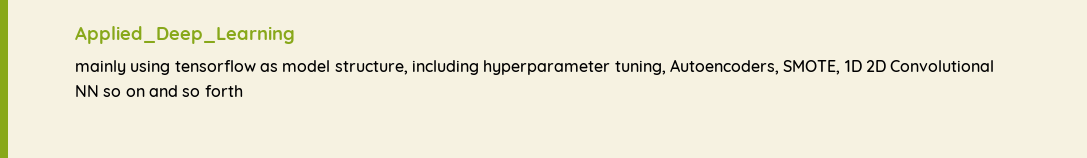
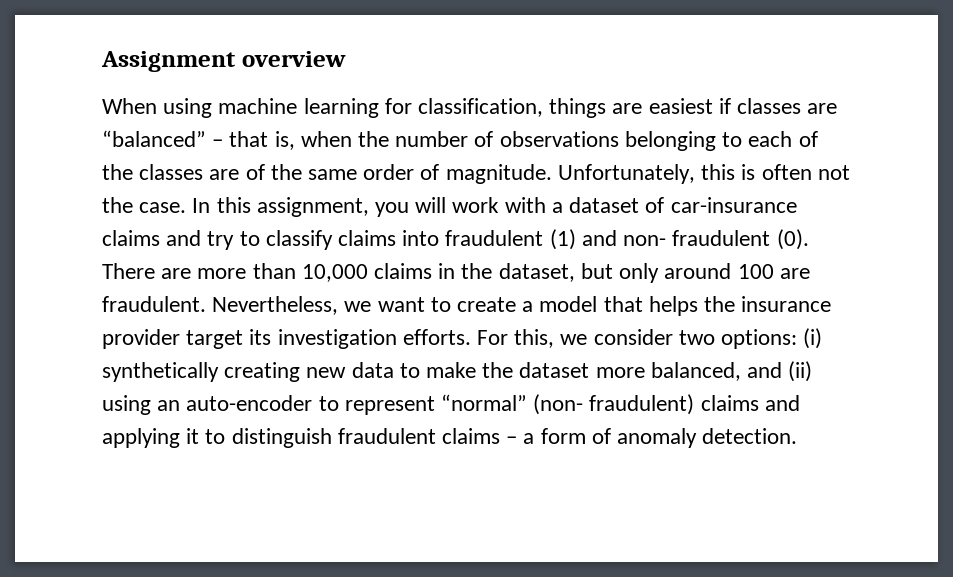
[75,26,295,44] [75,59,995,75] [75,85,243,97] Applied_Deep_Learning // mainly using tensorflow as model structure, including hyperparameter tuning, Autoencoders, SMOTE, 1D 2D Convolutional NN so on and so forth -> [101,51,346,72] [102,98,838,118] [102,130,818,151] [102,164,850,184] [102,197,797,217] [102,229,809,250] [102,263,810,283] [102,296,832,316] [102,328,823,349] [102,361,813,382] [102,394,800,415] [102,428,798,448] Assignment overview // When using machine learning for classification, things are easiest if classes are “balanced” – that is, when the number of observations belonging to each of the classes are of the same order of magnitude. Unfortunately, this is often not the case. In this assignment, you will work with a dataset of car-insurance claims and try to classify claims into fraudulent (1) and non- fraudulent (0). There are more than 10,000 claims in the dataset, but only around 100 are fraudulent. Nevertheless, we want to create a model that helps the insurance provider target its investigation efforts. For this, we consider two options: (i) synthetically creating new data to make the dataset more balanced, and (ii) using an auto-encoder to represent “normal” (non- fraudulent) claims and applying it to distinguish fraudulent claims – a form of anomaly detection.

